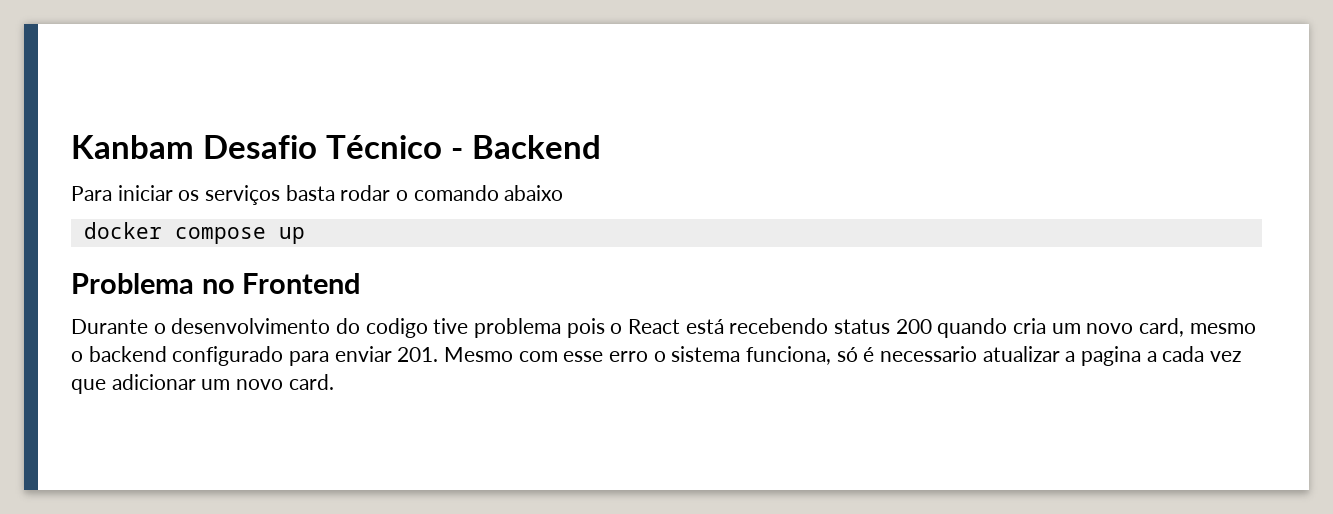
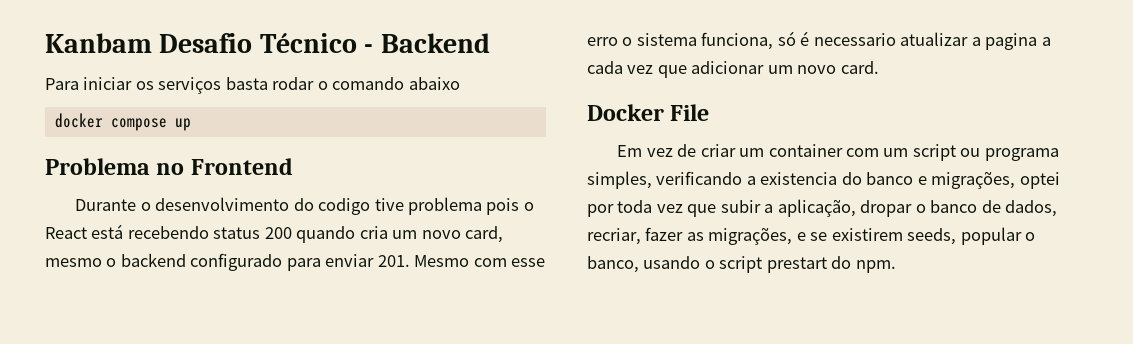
(334, 382) none -> [587,104,710,121] [617,144,1059,161] [587,171,1060,189] [587,199,1058,217] [587,227,1036,245] [587,256,896,273] // Docker File // Em vez de criar um container com um script ou programa simples, verificando a existencia do banco e migrações, optei por toda vez que subir a aplicação, dropar o banco de dados, recriar, fazer as migrações, e se existirem seeds, popular o banco, usando o script prestart do npm.

